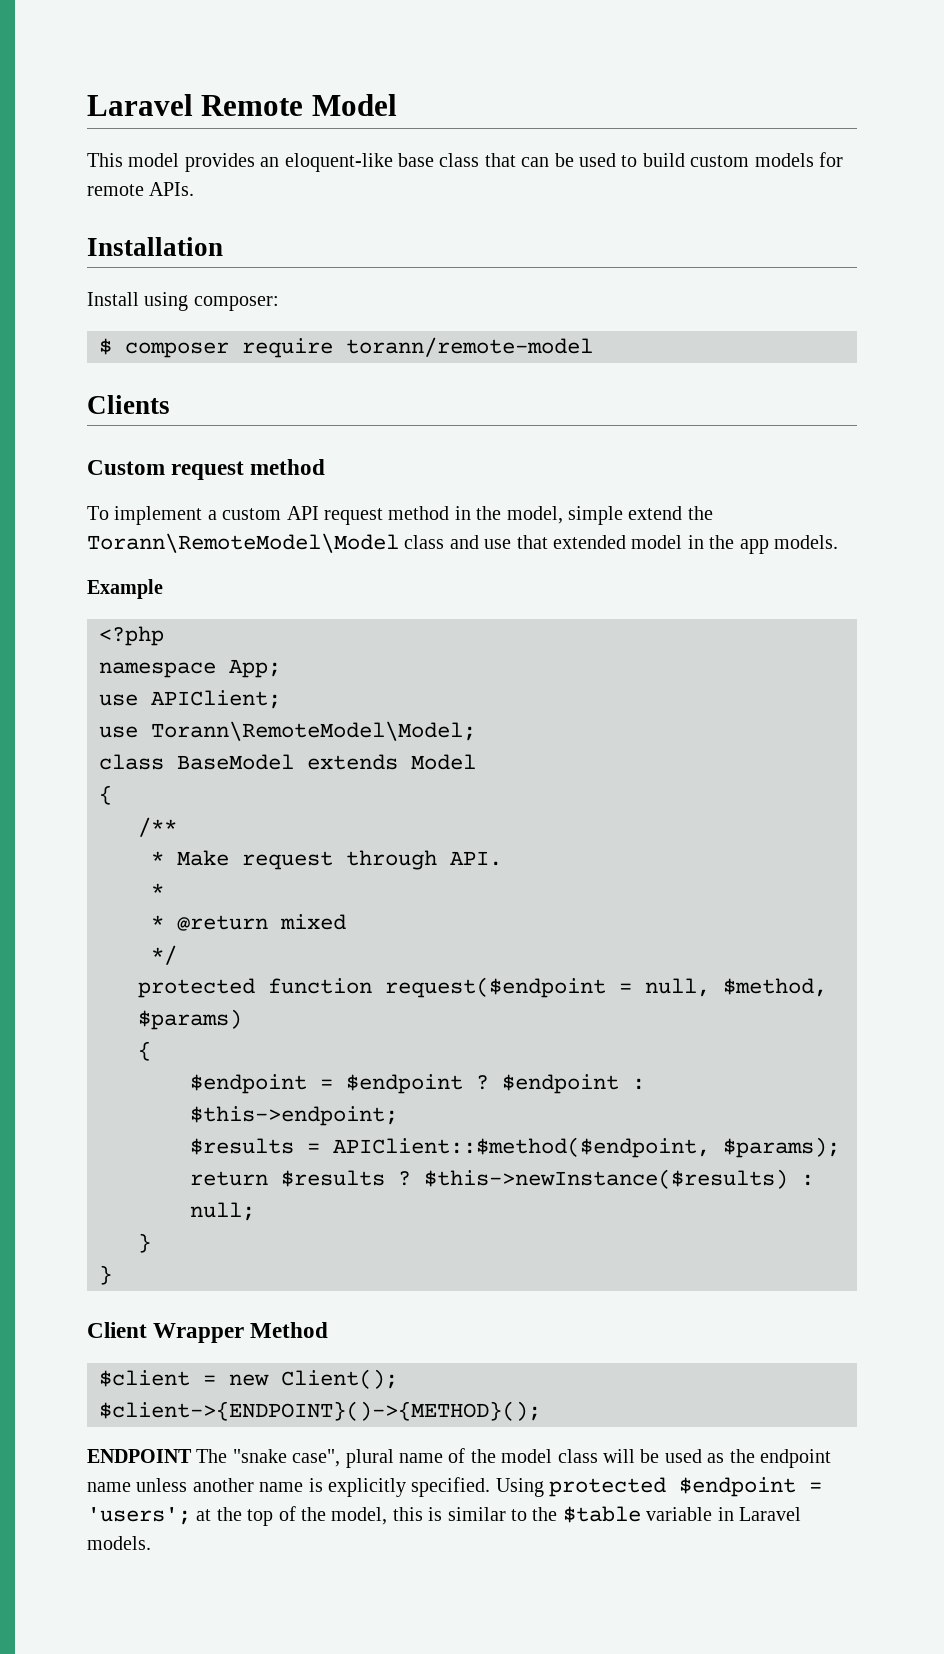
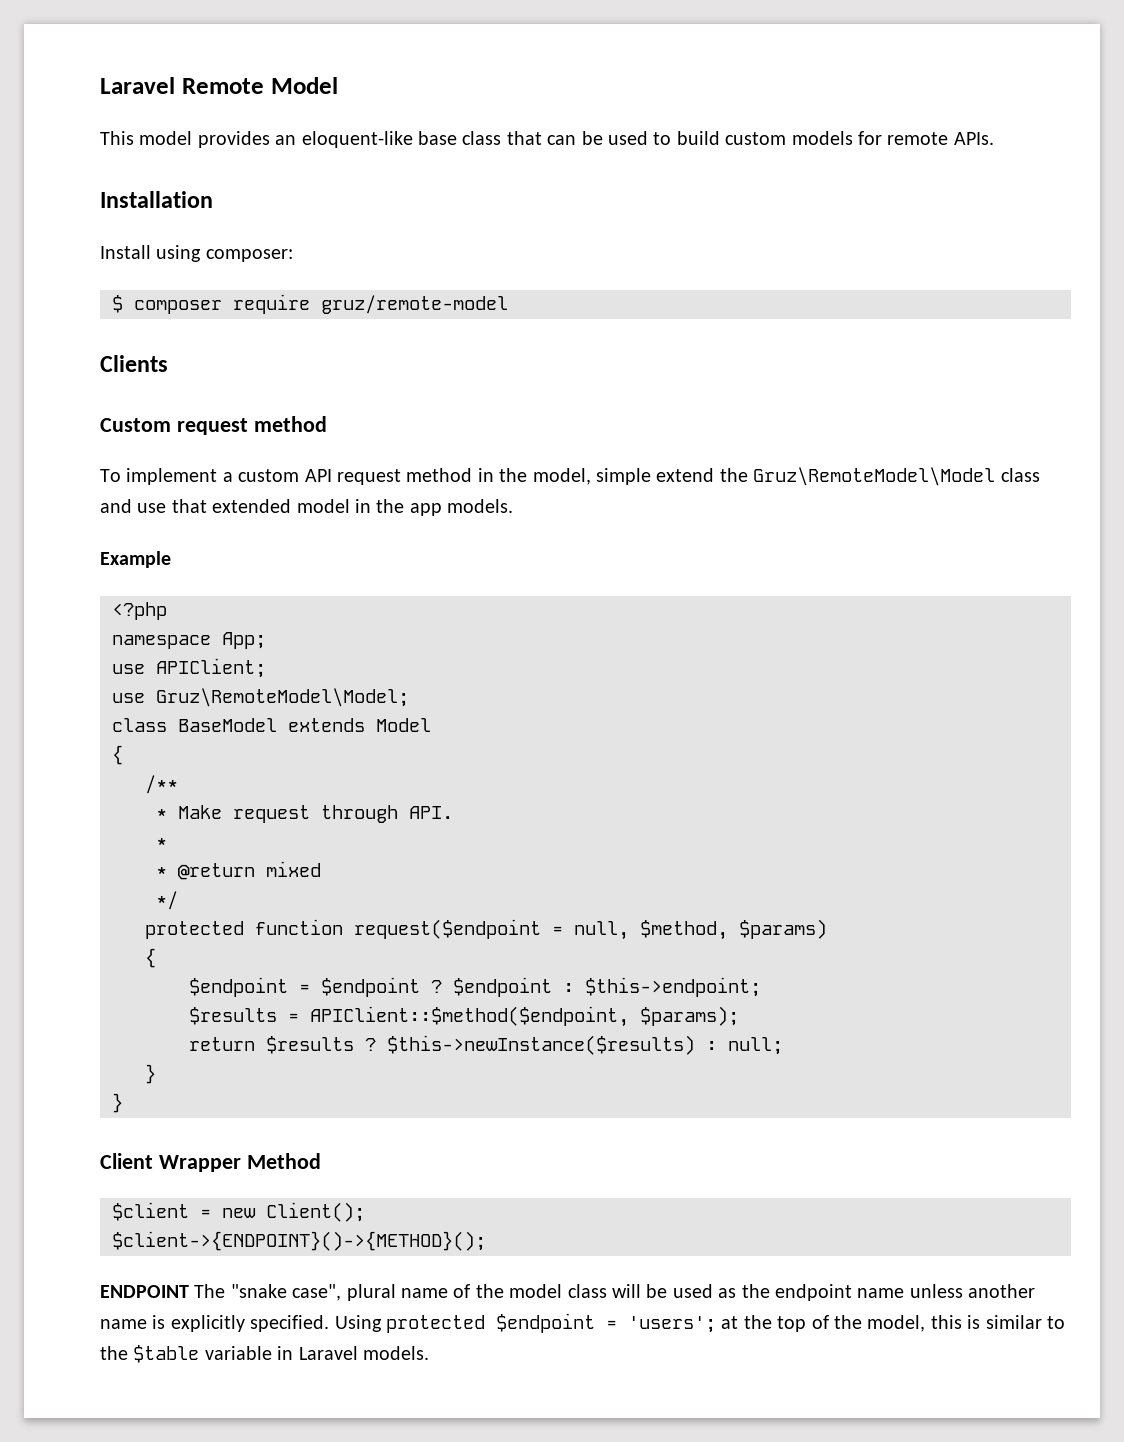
[346,337,593,357] torann/remote-model -> [321,295,508,314] gruz/remote-model
[87,533,399,553] Torann\RemoteModel\Model -> [753,467,996,486] Gruz\RemoteModel\Model
[151,721,476,741] Torann\RemoteModel\Model; -> [156,688,409,707] Gruz\RemoteModel\Model;

